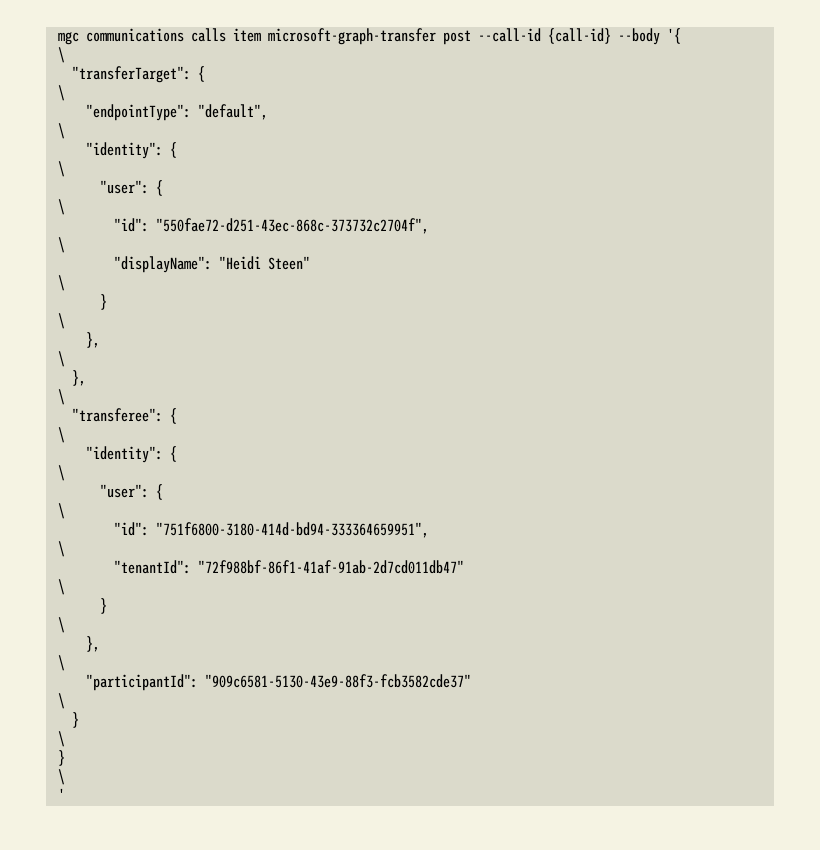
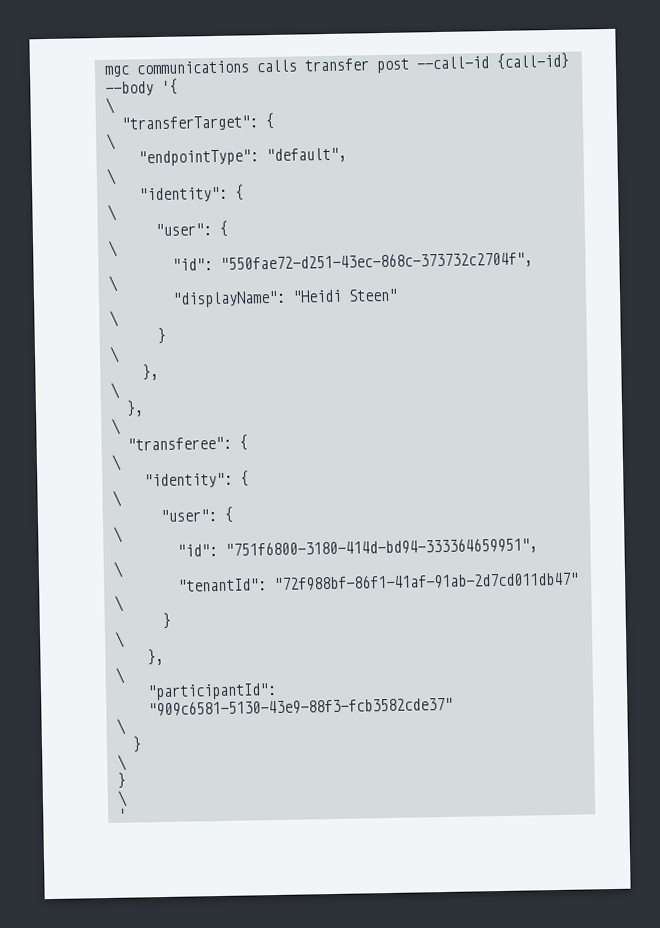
[232,28,436,45] item microsoft-graph-transfer -> [303,58,369,72] transfer

